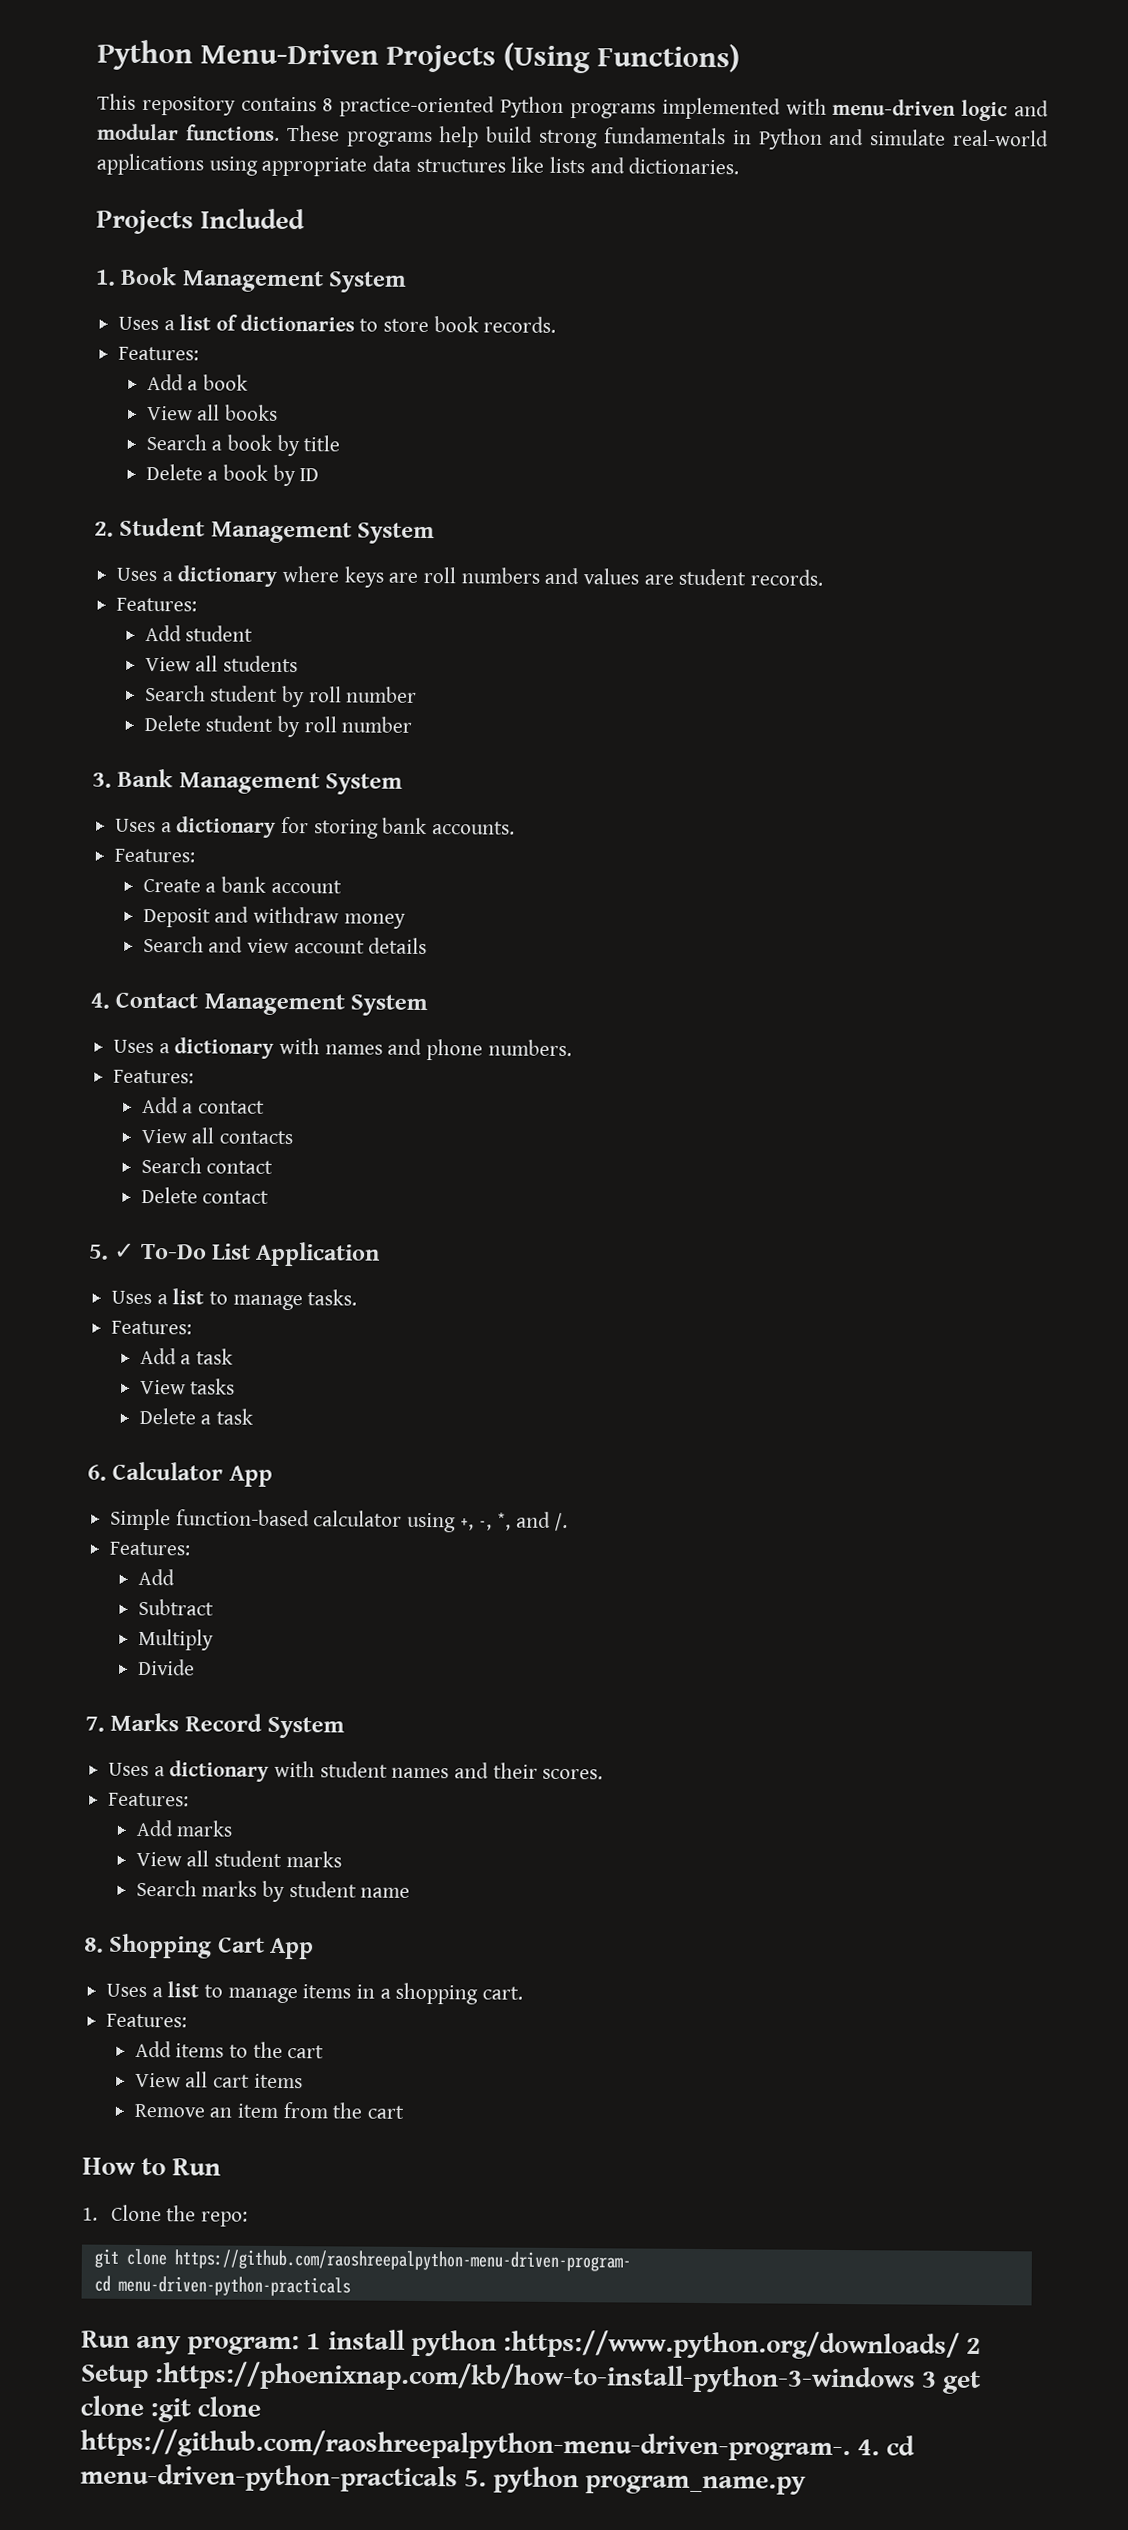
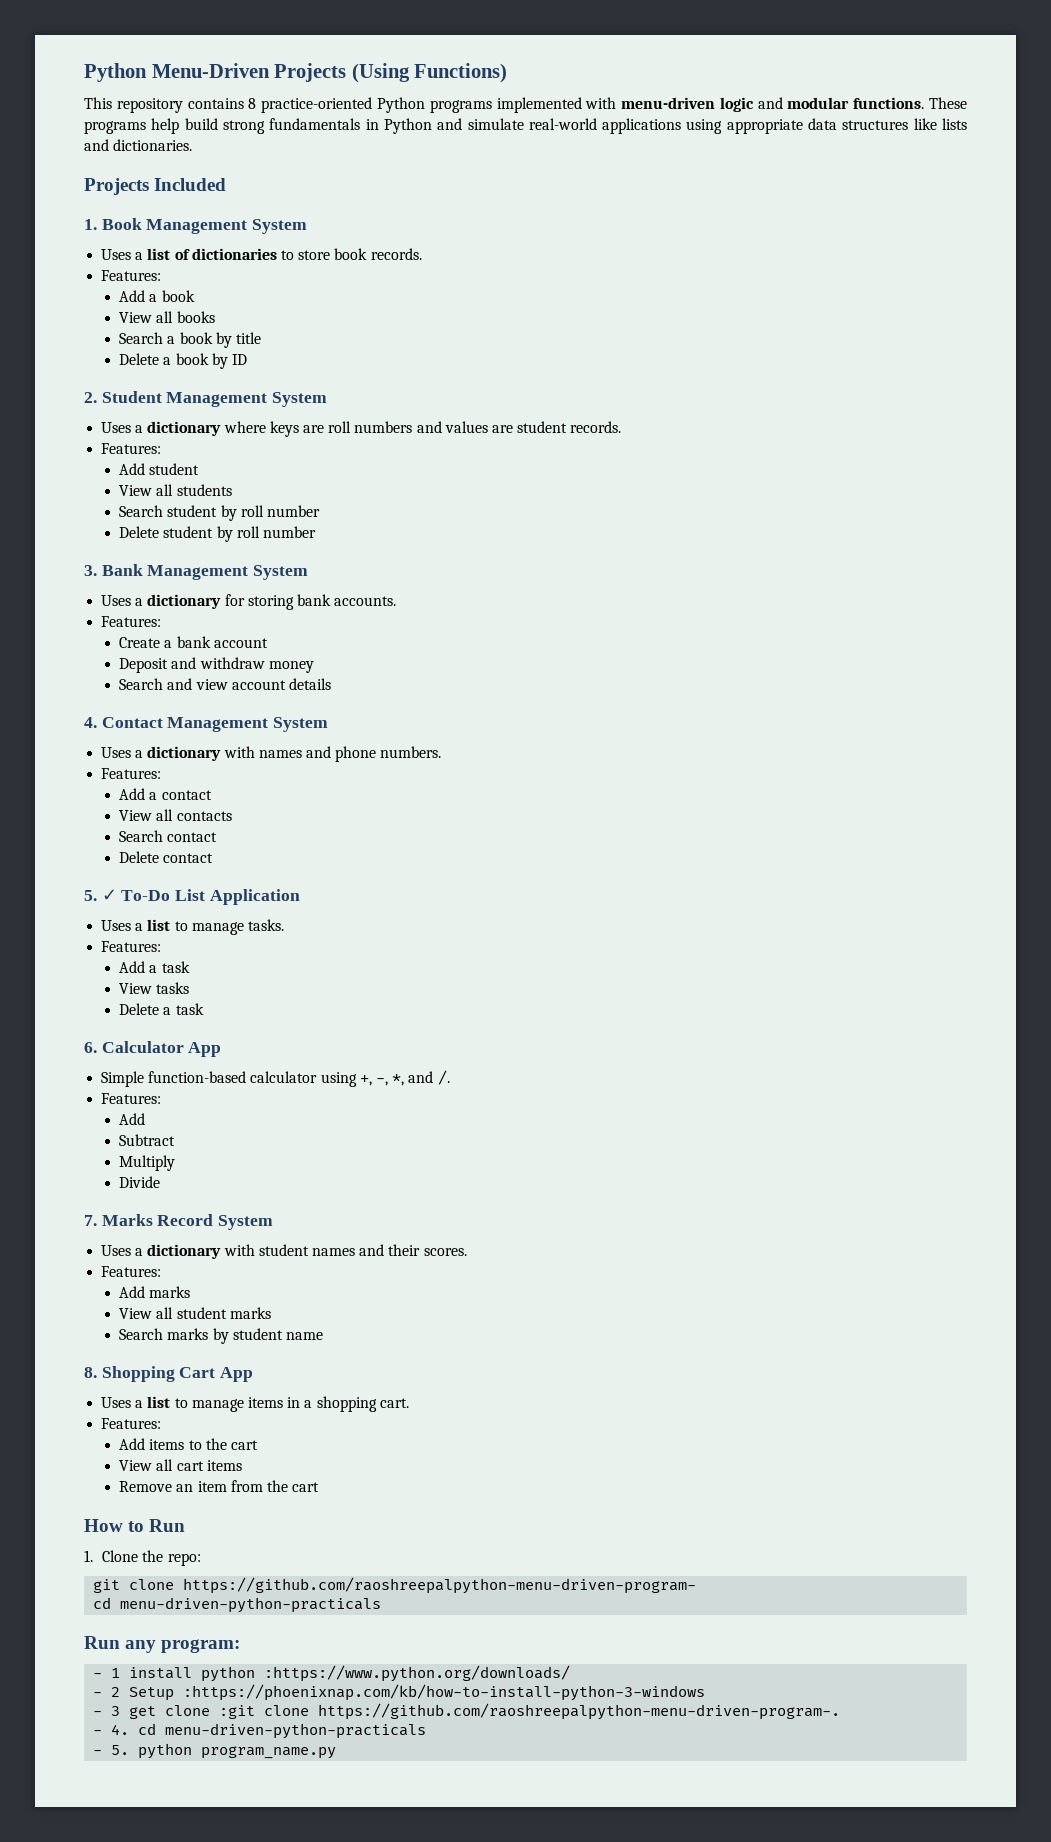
(301, 2345) none -> [93,1673,103,1678] // -
(960, 2344) none -> [93,1692,103,1697] // -
(917, 2377) none -> [93,1711,103,1716] // -
(851, 2445) none -> [93,1730,103,1735] // -
(458, 2478) none -> [93,1750,103,1755] // -

